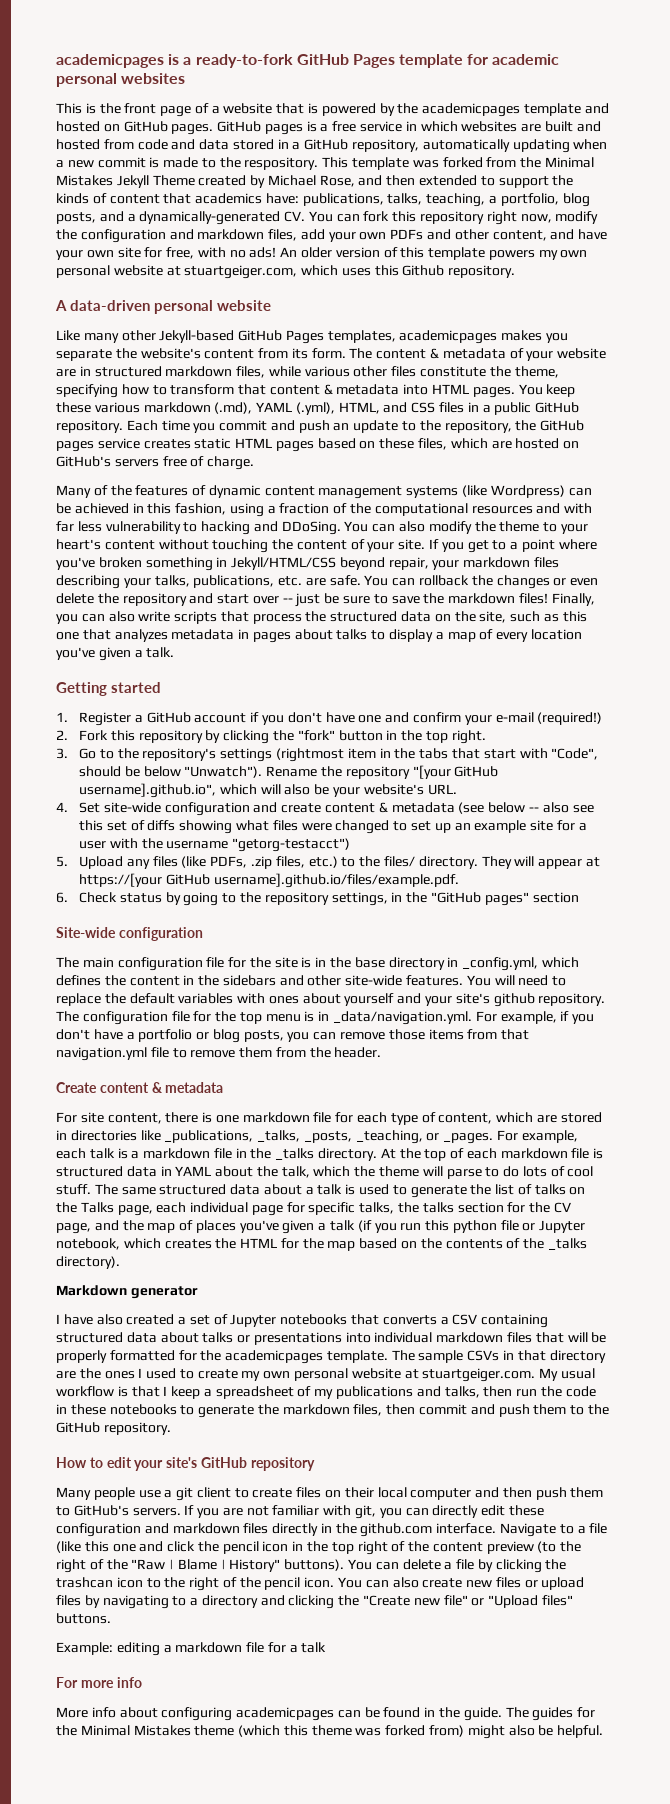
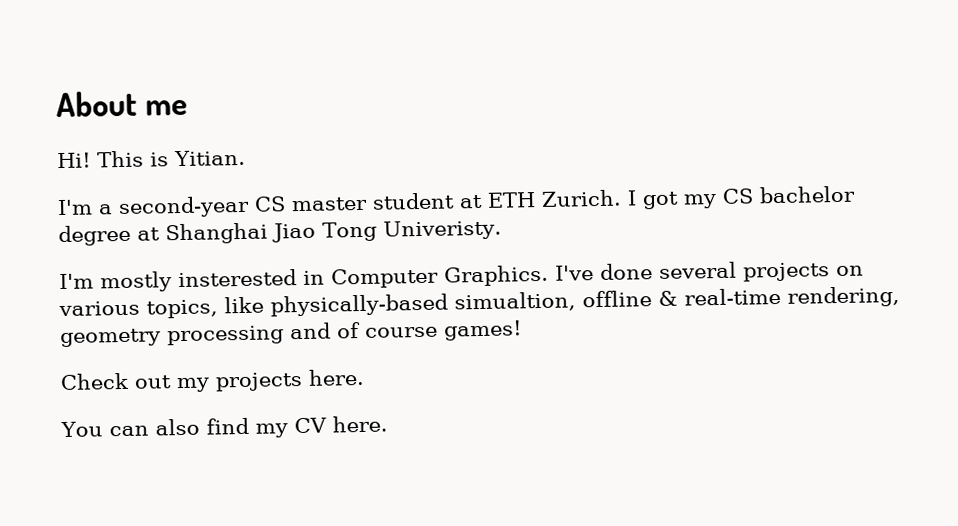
[56,54,560,68] [56,73,186,87] [56,103,609,117] [56,121,601,135] [56,139,608,153] [56,157,594,170] [56,175,574,188] [56,193,590,207] [56,211,599,225] [56,229,608,243] [56,247,588,260] [56,265,516,279] [55,300,271,314] [56,330,569,344] [56,348,607,361] [56,366,559,378] [56,384,576,398] [56,402,580,415] [56,420,585,433] [56,438,580,452] [56,456,255,470] [56,485,592,499] [56,503,593,517] [56,521,588,535] [56,539,597,553] [56,557,560,571] [56,575,599,589] [56,593,595,607] [56,611,587,624] [56,629,582,643] [56,647,175,661] [56,682,161,696] [56,712,603,726] [56,730,486,744] [56,748,599,762] [79,765,499,779] [79,783,457,798] [56,802,594,816] [79,820,587,834] [79,838,351,852] [56,856,600,869] [79,873,459,888] [56,892,579,906] [56,927,203,941] [56,957,579,971] [56,975,567,986] [56,993,606,1007] [56,1011,595,1025] [56,1029,530,1043] [56,1047,382,1061] [56,1082,224,1093] [56,1112,602,1125] [56,1130,578,1144] [56,1148,604,1161] [56,1166,594,1179] [56,1184,586,1198] [56,1202,571,1216] [56,1220,586,1234] [56,1238,587,1251] [56,1256,120,1269] [56,1285,198,1299] [56,1314,549,1328] [56,1332,607,1345] [56,1350,606,1364] [56,1368,595,1382] [56,1386,596,1399] [56,1404,609,1418] [56,1422,171,1435] [56,1457,315,1471] [56,1487,604,1501] [56,1505,544,1519] [56,1523,608,1537] [56,1541,582,1555] [56,1559,567,1573] [56,1577,585,1591] [56,1595,573,1609] [56,1613,111,1624] [56,1642,327,1656] [56,1677,142,1688] [56,1707,596,1721] [56,1725,604,1739] academicpages is a ready-to-fork GitHub Pages template for academic personal websites // This is the front page of a website that is powered by the academicpages template and hosted on GitHub pages. GitHub pages is a free service in which websites are built and hosted from code and data stored in a GitHub repository, automatically updating when a new commit is made to the respository. This template was forked from the Minimal Mistakes Jekyll Theme created by Michael Rose, and then extended to support the kinds of content that academics have: publications, talks, teaching, a portfolio, blog posts, and a dynamically-generated CV. You can fork this repository right now, modify the configuration and markdown files, add your own PDFs and other content, and have your own site for free, with no ads! An older version of this template powers my own personal website at stuartgeiger.com, which uses this Github repository. // A data-driven personal website // Like many other Jekyll-based GitHub Pages templates, academicpages makes you separate the website's content from its form. The content & metadata of your website are in structured markdown files, while various other files constitute the theme, specifying how to transform that content & metadata into HTML pages. You keep these various markdown (.md), YAML (.yml), HTML, and CSS files in a public GitHub repository. Each time you commit and push an update to the repository, the GitHub pages service creates static HTML pages based on these files, which are hosted on GitHub's servers free of charge. // Many of the features of dynamic content management systems (like Wordpress) can be achieved in this fashion, using a fraction of the computational resources and with far less vulnerability to hacking and DDoSing. You can also modify the theme to your heart's content without touching the content of your site. If you get to a point where you've broken something in Jekyll/HTML/CSS beyond repair, your markdown files describing your talks, publications, etc. are safe. You can rollback the changes or even delete the repository and start over -- just be sure to save the markdown files! Finally, you can also write scripts that process the structured data on the site, such as this one that analyzes metadata in pages about talks to display a map of every location you've given a talk. // Getting started // 1. Register a GitHub account if you don't have one and confirm your e-mail (required!) // 2. Fork this repository by clicking the "fork" button in the top right. // 3. Go to the repository's settings (rightmost item in the tabs that start with "Code", should be below "Unwatch"). Rename the repository "[your GitHub username].github.io", which will also be your website's URL. // 4. Set site-wide configuration and create content & metadata (see below -- also see this set of diffs showing what files were changed to set up an example site for a user with the username "getorg-testacct") // 5. Upload any files (like PDFs, .zip files, etc.) to the files/ directory. They will appear at https://[your GitHub username].github.io/files/example.pdf. // 6. Check status by going to the repository settings, in the "GitHub pages" section // Site-wide configuration // The main configuration file for the site is in the base directory in _config.yml, which defines the content in the sidebars and other site-wide features. You will need to replace the default variables with ones about yourself and your site's github repository. The configuration file for the top menu is in _data/navigation.yml. For example, if you don't have a portfolio or blog posts, you can remove those items from that navigation.yml file to remove them from the header. // Create content & metadata // For site content, there is one markdown file for each type of content, which are stored in directories like _publications, _talks, _posts, _teaching, or _pages. For example, each talk is a markdown file in the _talks directory. At the top of each markdown file is structured data in YAML about the talk, which the theme will parse to do lots of cool stuff. The same structured data about a talk is used to generate the list of talks on the Talks page, each individual page for specific talks, the talks section for the CV page, and the map of places you've given a talk (if you run this python file or Jupyter notebook, which creates the HTML for the map based on the contents of the _talks directory). // Markdown generator // I have also created a set of Jupyter notebooks that converts a CSV containing structured data about talks or presentations into individual markdown files that will be properly formatted for the academicpages template. The sample CSVs in that directory are the ones I used to create my own personal website at stuartgeiger.com. My usual workflow is that I keep a spreadsheet of my publications and talks, then run the code in these notebooks to generate the markdown files, then commit and push them to the GitHub repository. // How to edit your site's GitHub repository // Many people use a git client to create files on their local computer and then push them to GitHub's servers. If you are not familiar with git, you can directly edit these configuration and markdown files directly in the github.com interface. Navigate to a file (like this one and click the pencil icon in the top right of the content preview (to the right of the "Raw | Blame | History" buttons). You can delete a file by clicking the trashcan icon to the right of the pencil icon. You can also create new files or upload files by navigating to a directory and clicking the "Create new file" or "Upload files" buttons. // Example: editing a markdown file for a talk // For more info // More info about configuring academicpages can be found in the guide. The guides for the Minimal Mistakes theme (which this theme was forked from) might also be helpful. -> [56,90,188,118] [57,149,246,169] [57,185,856,219] [58,219,502,247] [59,261,864,293] [58,285,900,319] [60,320,522,348] [60,368,365,393] [60,415,388,438] About me // Hi! This is Yitian. // I'm a second-year CS master student at ETH Zurich. I got my CS bachelor degree at Shanghai Jiao Tong Univeristy. // I'm mostly insterested in Computer Graphics. I've done several projects on various topics, like physically-based simualtion, offline & real-time rendering, geometry processing and of course games! // Check out my projects here. // You can also find my CV here.

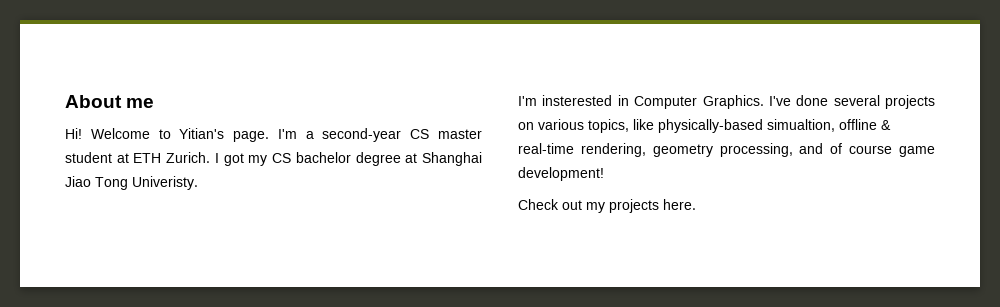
[97,149,246,168] This is Yitian. // -> [90,128,270,142] Welcome to Yitian's page.
[100,271,172,293] mostly -> (537, 101) none
[167,325,284,346] processing -> [719,143,793,157] processing,
[443,320,522,341] games! -> [898,146,935,157] [518,167,604,181] game development!
[60,415,388,438] // You can also find my CV here. -> (696, 204) none

